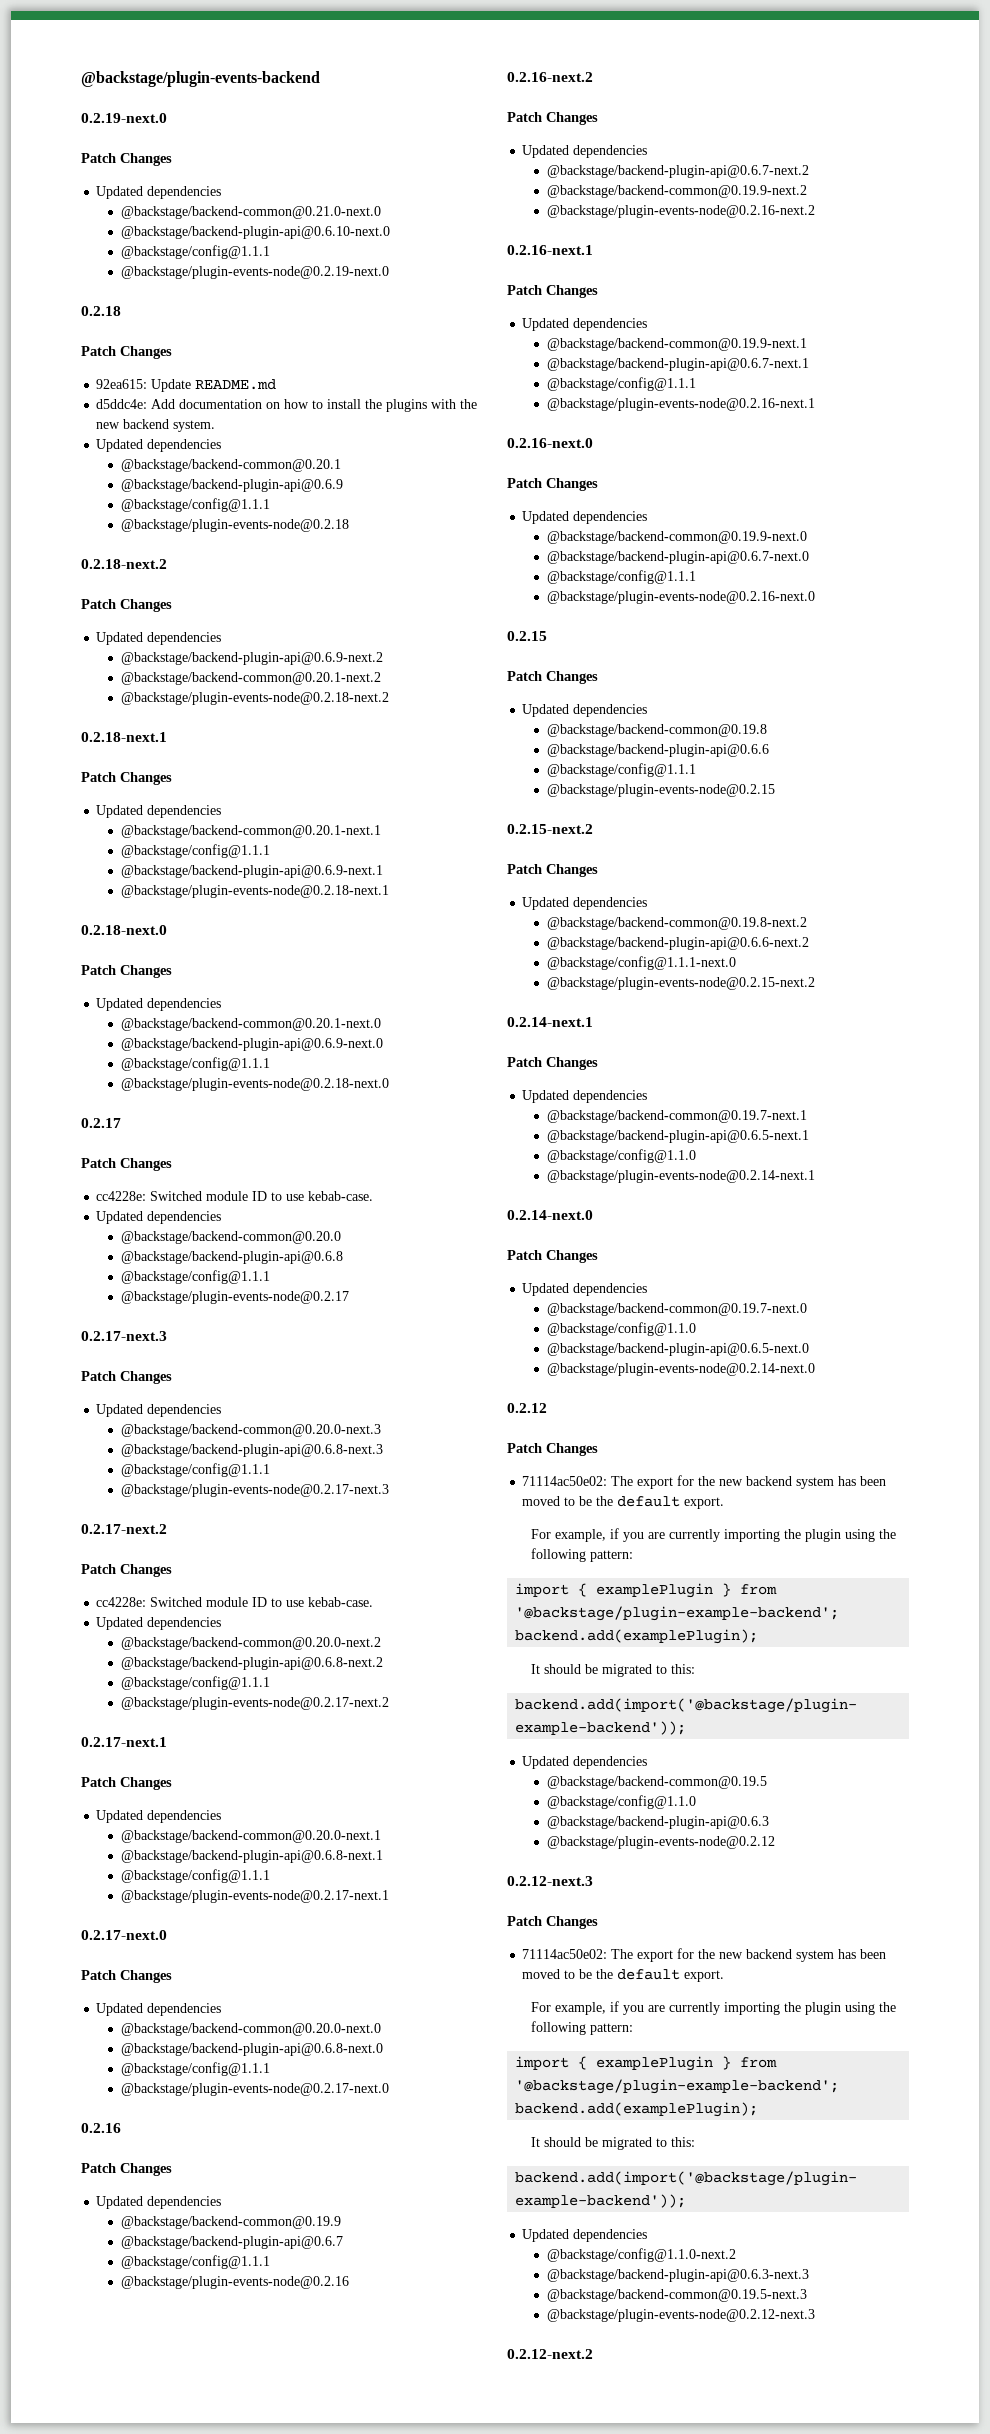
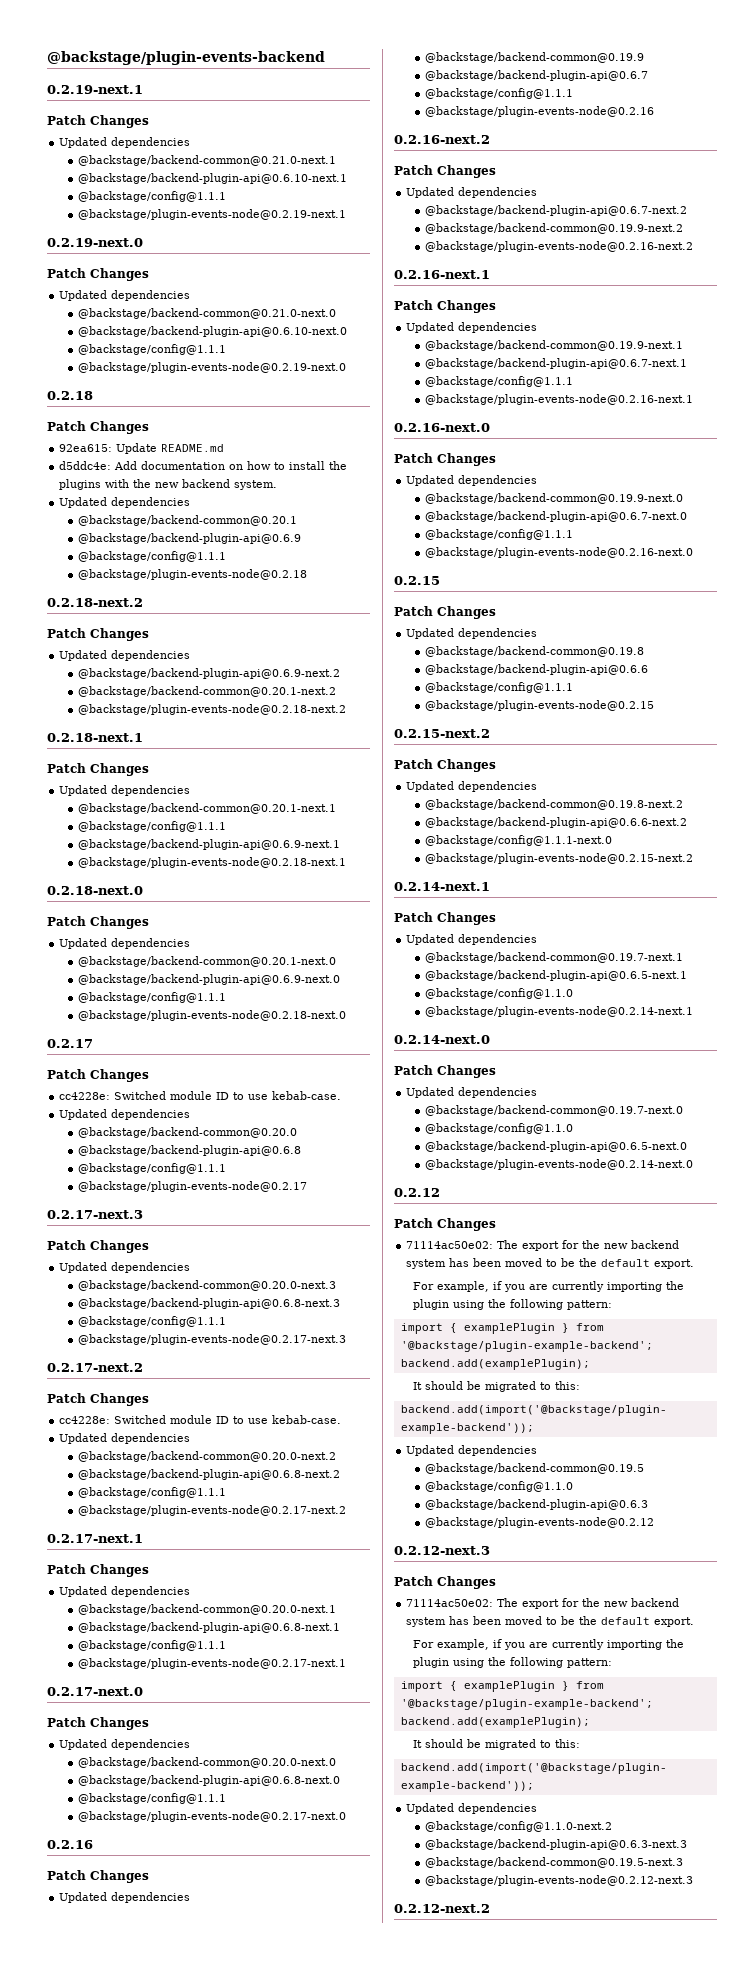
(320, 79) none -> [47,85,143,94] [47,115,149,128] [59,137,191,148] [78,155,337,166] [78,173,348,184] [78,191,227,202] [78,209,347,220] // 0.2.19-next.1 // Patch Changes // Updated dependencies // @backstage/backend-common@0.21.0-next.1 // @backstage/backend-plugin-api@0.6.10-next.1 // @backstage/config@1.1.1 // @backstage/plugin-events-node@0.2.19-next.1

